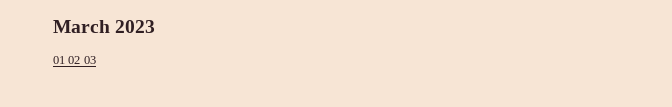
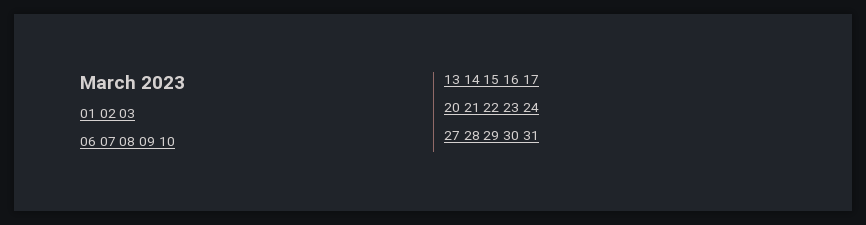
(96, 60) none -> [80,137,175,146] [444,75,539,84] [444,103,539,112] [444,131,539,140] // 06 07 08 09 10 // 13 14 15 16 17 // 20 21 22 23 24 // 27 28 29 30 31

